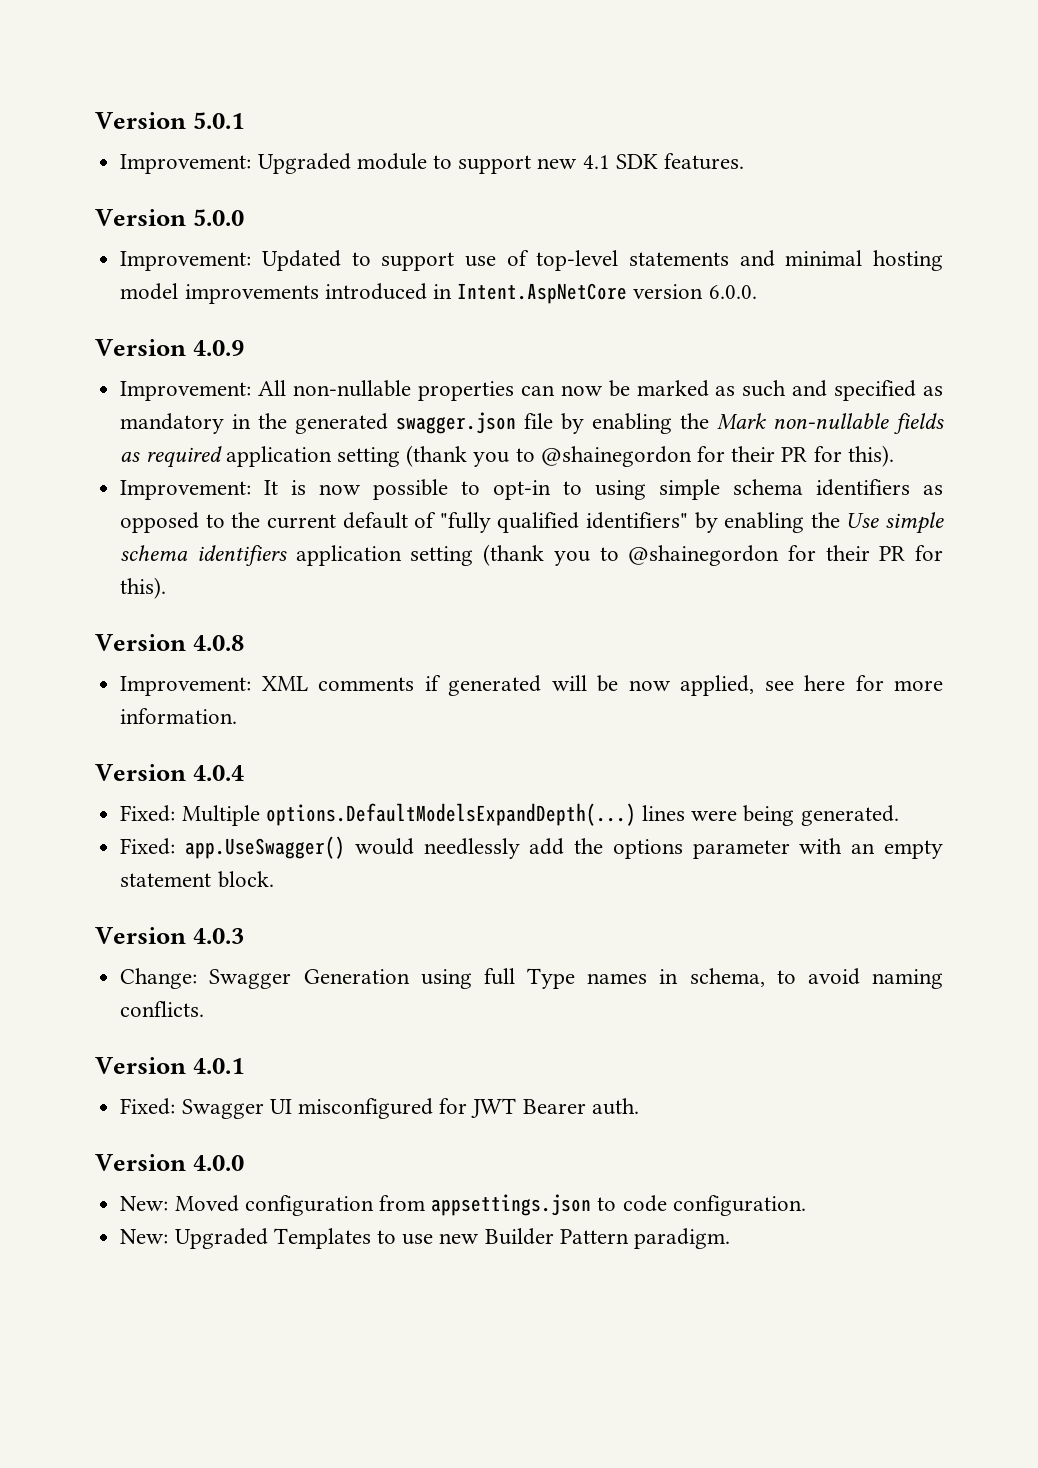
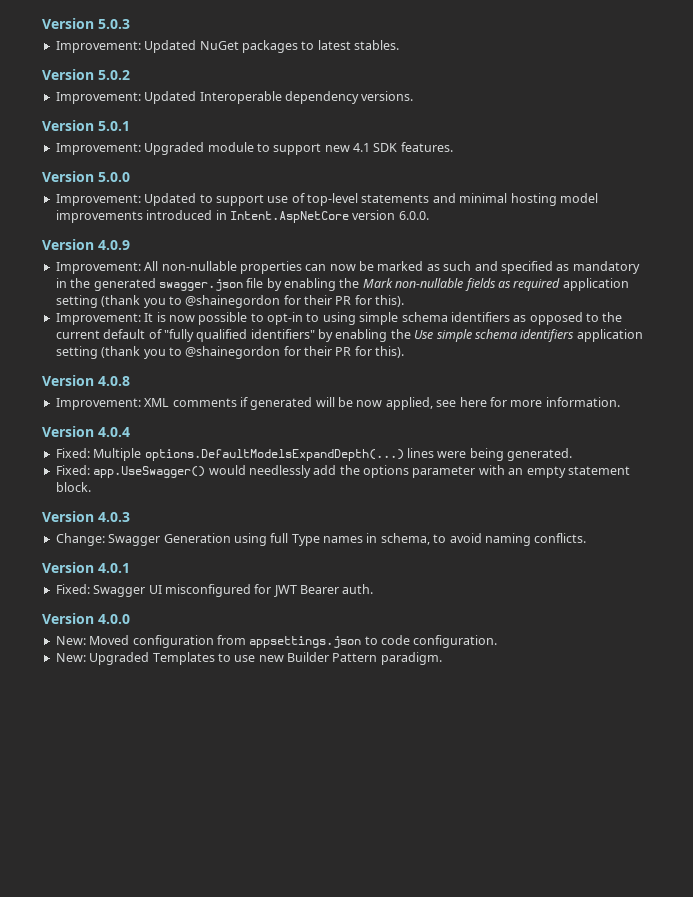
[95,112,186,129] Version -> [42,18,130,29] [55,40,399,53] [42,69,130,80] [55,91,414,104] [42,120,94,131] Version 5.0.3 // Improvement: Updated NuGet packages to latest stables. // Version 5.0.2 // Improvement: Updated Interoperable dependency versions. // Version

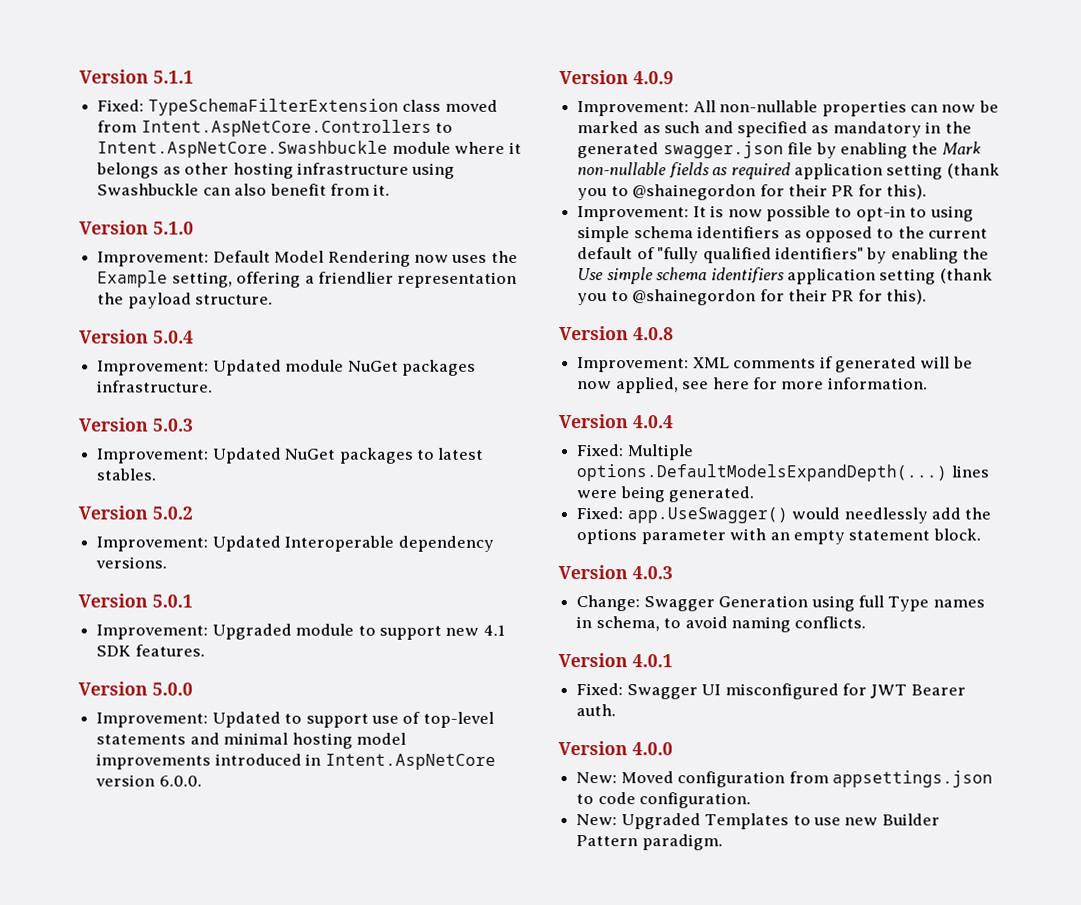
[42,18,94,29] Version -> [79,69,194,84] [97,98,498,116] [97,119,454,137] [97,140,522,158] [96,162,456,179] [97,183,391,196] [79,220,194,235] [97,250,518,267] [97,270,518,288] [97,292,274,309] [79,329,194,344] [97,359,476,376] [97,380,214,393] [79,417,149,432] Version 5.1.1 // Fixed: TypeSchemaFilterExtension class moved from Intent.AspNetCore.Controllers to Intent.AspNetCore.Swashbuckle module where it belongs as other hosting infrastructure using Swashbuckle can also benefit from it. // Version 5.1.0 // Improvement: Default Model Rendering now uses the Example setting, offering a friendlier representation the payload structure. // Version 5.0.4 // Improvement: Updated module NuGet packages infrastructure. // Version

